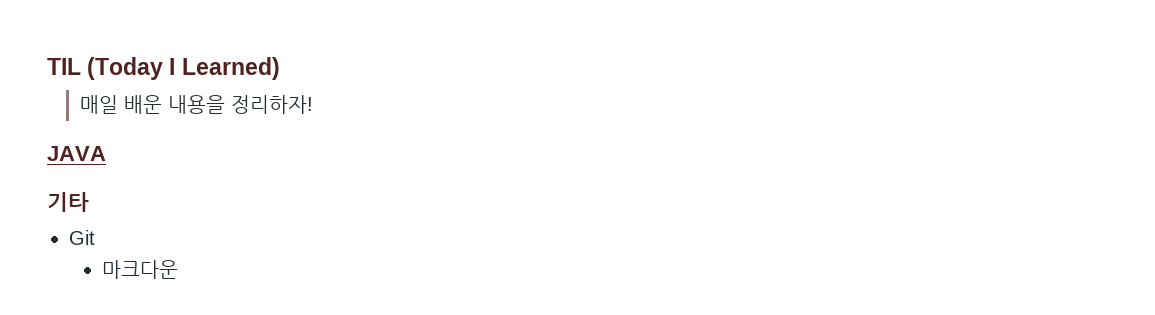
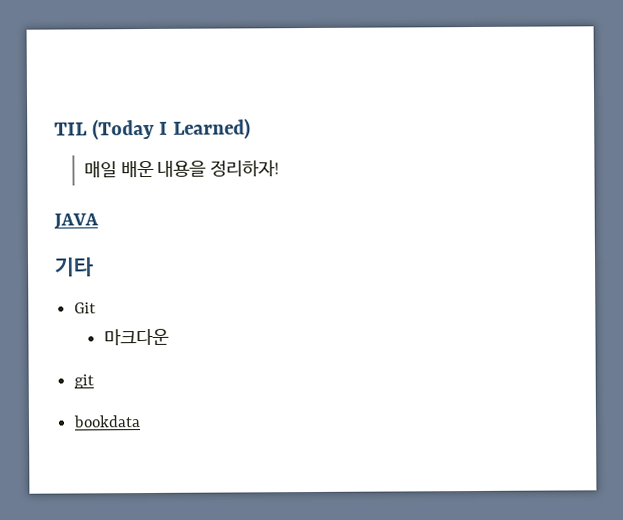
(179, 269) none -> [74,374,95,389] [73,415,142,428] // git // bookdata

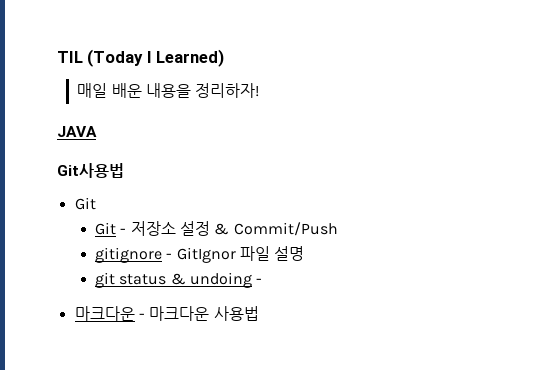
[54,257,94,277] 기타 -> [57,163,124,178] Git사용법
[104,328,170,346] [74,374,95,389] [73,415,142,428] 마크다운 // git // bookdata -> [94,221,338,236] [94,246,305,263] [94,272,263,288] [74,306,259,321] Git - 저장소 설정 & Commit/Push // gitignore - GitIgnor 파일 설명 // git status & undoing - // 마크다운 - 마크다운 사용법

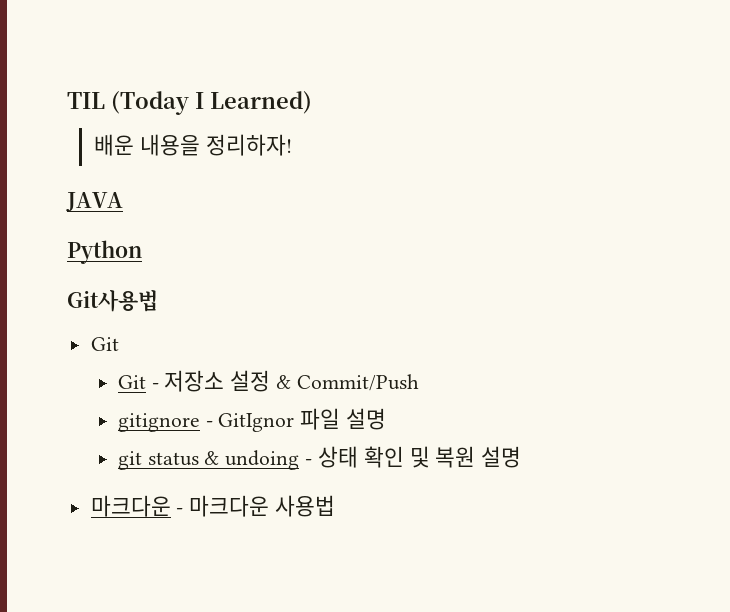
[77,83,108,98] 매일 -> (312, 102) none
(97, 131) none -> [67,240,142,264] // Python
(263, 281) none -> [317,446,522,468] 상태 확인 및 복원 설명

